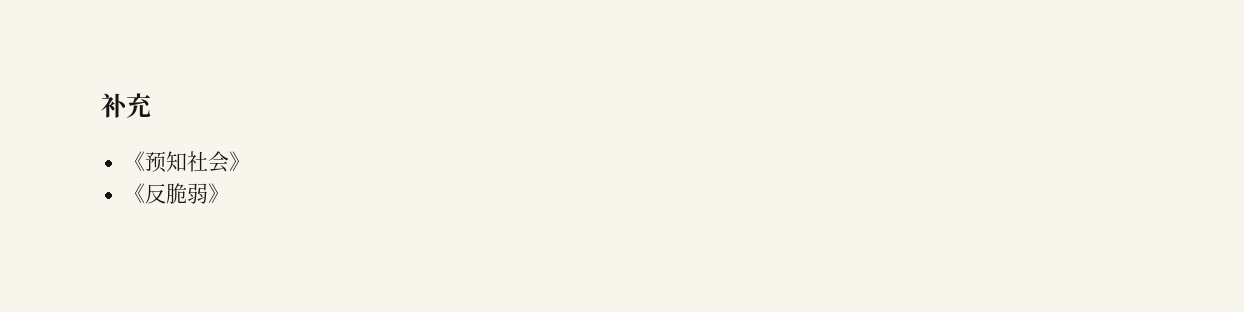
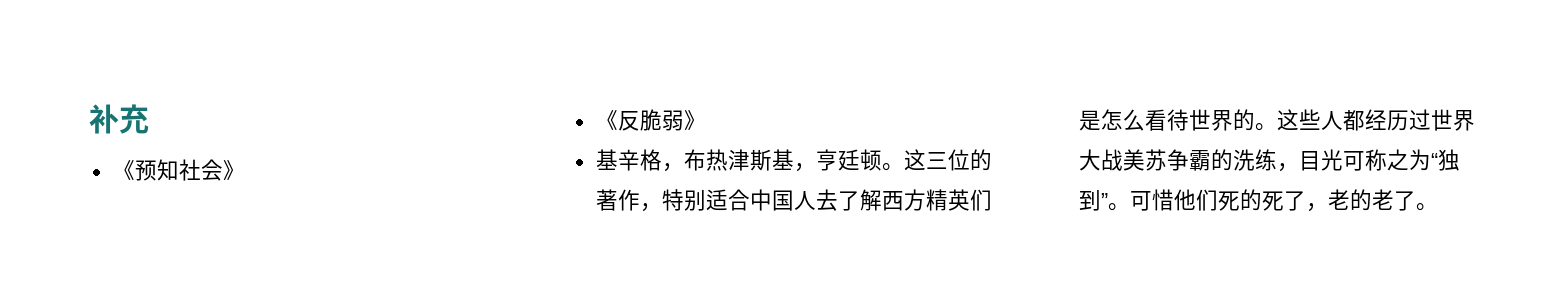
(230, 193) none -> [595,149,992,172] [595,189,992,212] [1078,109,1475,131] [1078,149,1460,172] [1078,189,1438,212] // 基辛格，布热津斯基，亨廷顿。这三位的著作，特别适合中国人去了解西方精英们是怎么看待世界的。这些人都经历过世界大战美苏争霸的洗练，目光可称之为“独到”。可惜他们死的死了，老的老了。

